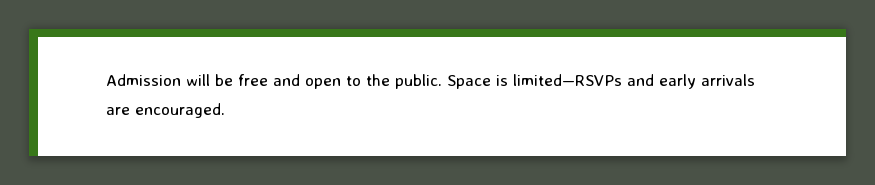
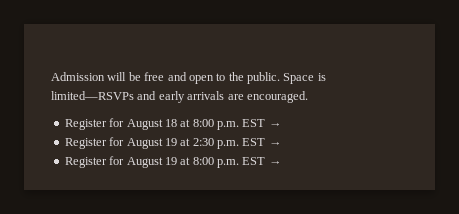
(225, 110) none -> [64,118,282,130] [64,137,282,149] [64,156,282,168] // Register for August 18 at 8:00 p.m. EST → // Register for August 19 at 2:30 p.m. EST → // Register for August 19 at 8:00 p.m. EST →

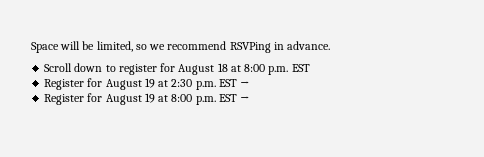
[51,72,105,81] Admission -> [31,42,59,53] Space
[144,72,326,84] [51,91,308,103] [64,119,107,130] free and open to the public. Space is limited—RSVPs and early arrivals are encouraged. // Register -> [96,41,331,53] [44,63,157,75] limited, so we recommend RSVPing in advance. // Scroll down to register
[268,123,282,127] → -> (310, 68) none

